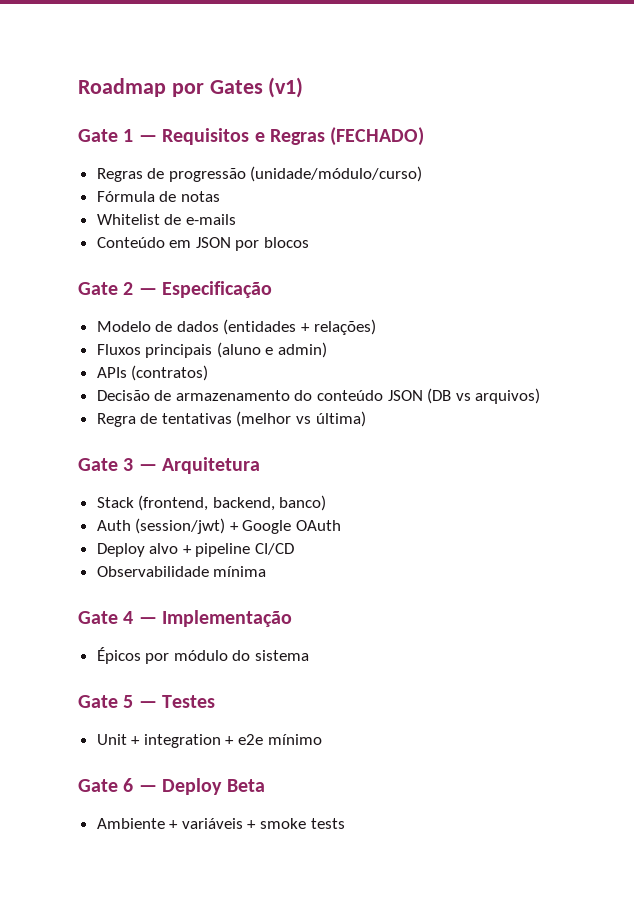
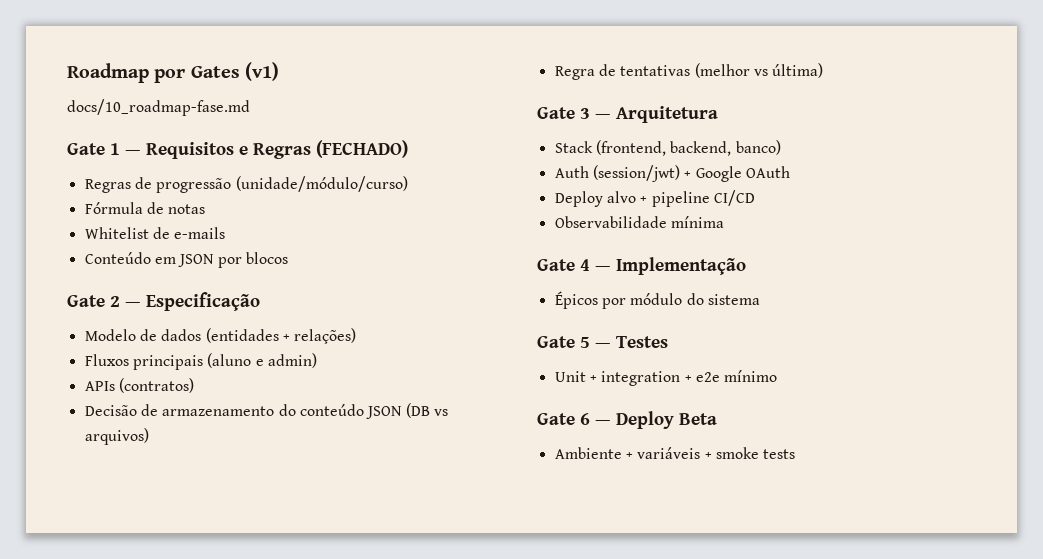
(304, 87) none -> [67,99,250,116] // docs/10_roadmap-fase.md

